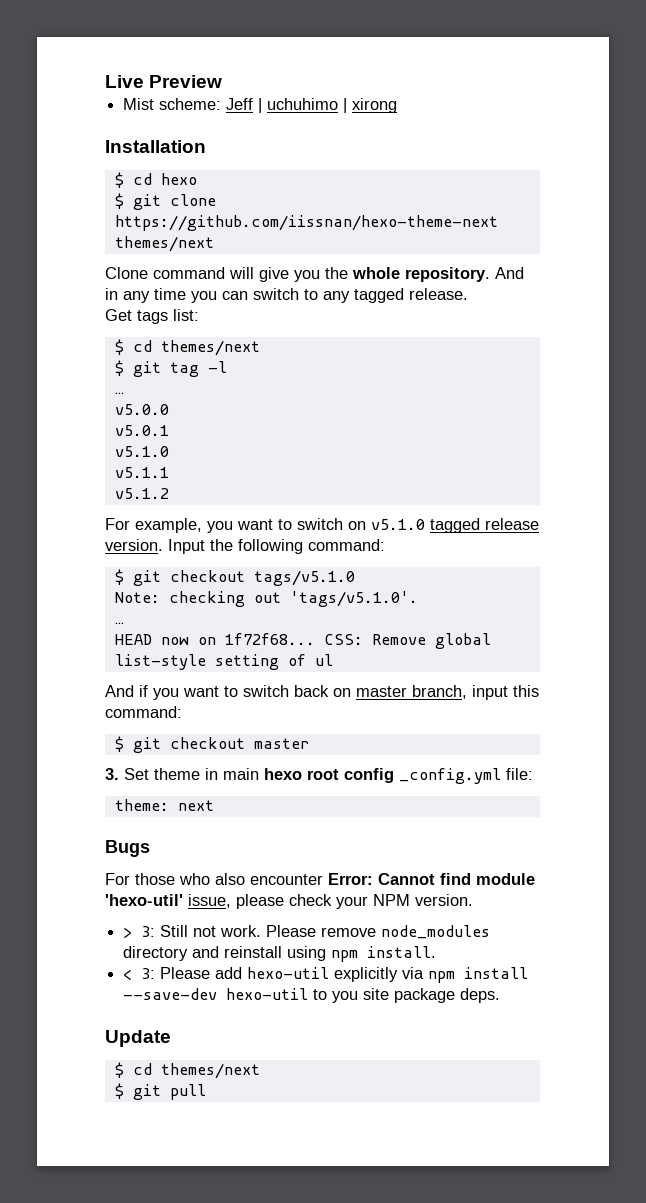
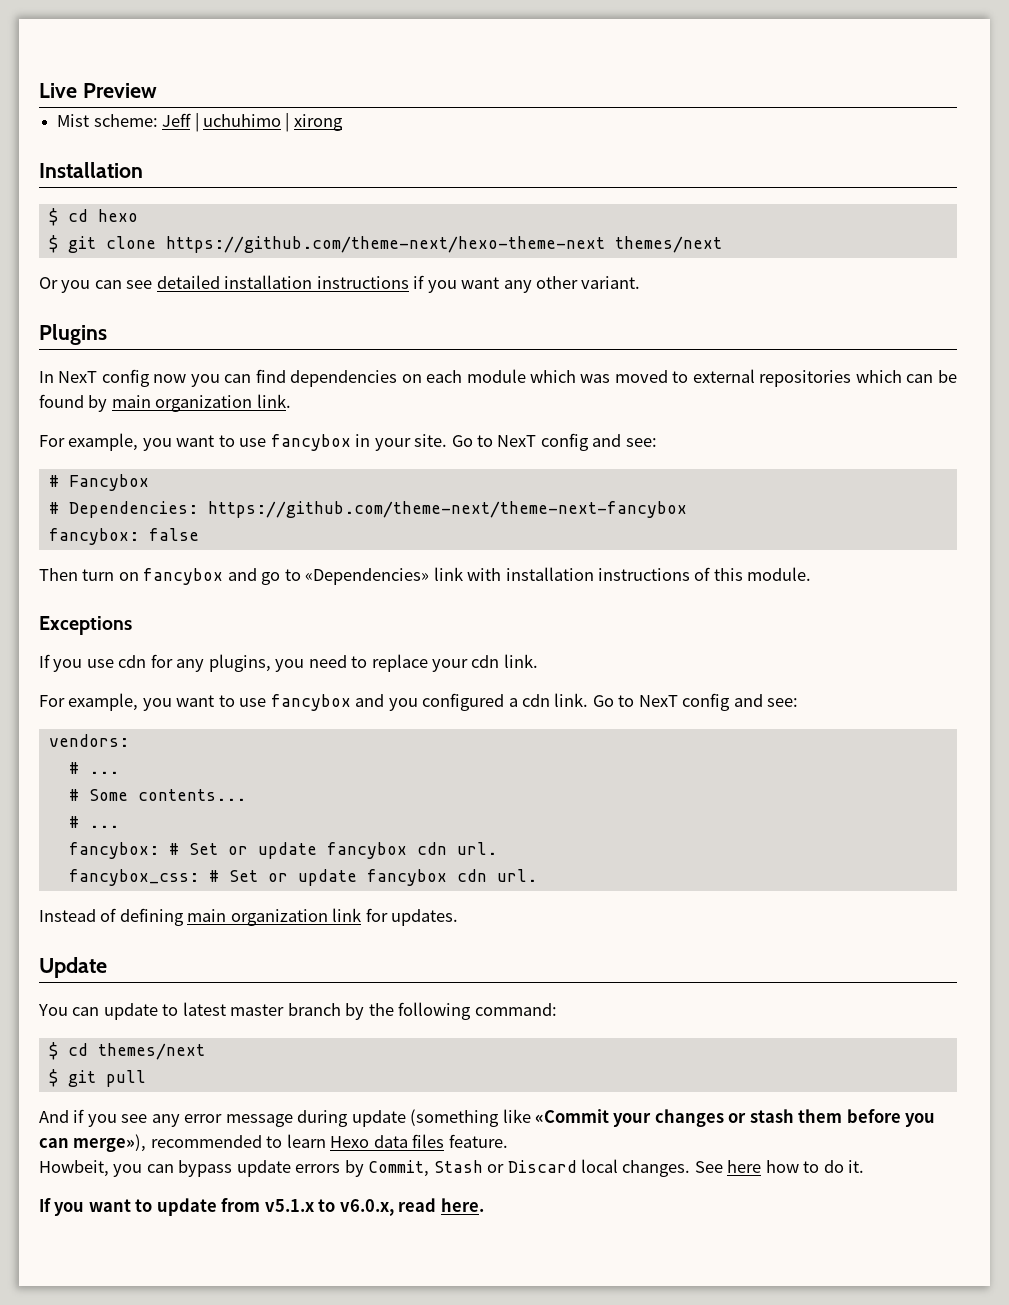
[114,215,498,231] [114,236,214,252] [105,267,524,282] [105,288,468,303] [105,309,199,324] [114,339,260,356] [114,360,227,377] [114,392,124,394] [114,404,169,415] [114,425,169,436] [114,446,169,457] [114,467,169,478] [114,488,169,499] [105,518,539,533] [105,539,385,554] [114,569,355,586] [114,591,418,607] [114,622,124,624] [114,633,491,649] [114,654,333,670] [105,685,539,700] [105,706,182,718] [114,736,309,753] [105,768,533,784] [114,799,214,811] [105,840,150,857] [105,873,535,885] [105,894,473,909] [123,925,491,939] [123,946,437,962] [123,967,529,983] [123,988,501,1003] [105,1030,171,1047] https://github.com/iissnan/hexo-theme-next themes/next // Clone command will give you the whole repository. And in any time you can switch to any tagged release. // Get tags list: // $ cd themes/next // $ git tag -l // … // v5.0.0 // v5.0.1 // v5.1.0 // v5.1.1 // v5.1.2 // For example, you want to switch on v5.1.0 tagged release version. Input the following command: // $ git checkout tags/v5.1.0 // Note: checking out 'tags/v5.1.0'. // … // HEAD now on 1f72f68... CSS: Remove global list-style setting of ul // And if you want to switch back on master branch, input this command: // $ git checkout master // 3. Set theme in main hexo root config _config.yml file: // theme: next // Bugs // For those who also encounter Error: Cannot find module 'hexo-util' issue, please check your NPM version. // > 3: Still not work. Please remove node_modules directory and reinstall using npm install. // < 3: Please add hexo-util explicitly via npm install --save-dev hexo-util to you site package deps. // Update -> [165,236,722,253] [39,275,641,293] [39,324,107,345] [39,369,957,387] [39,394,291,412] [39,433,657,451] [48,474,149,491] [48,501,687,518] [48,528,199,545] [39,567,812,585] [39,616,132,635] [39,654,538,672] [39,693,799,711] [48,734,129,747] [68,762,119,774] [68,789,246,801] [68,816,119,828] [68,842,497,859] [68,869,537,886] [39,908,459,926] [39,957,107,978] [38,1002,557,1020] https://github.com/theme-next/hexo-theme-next themes/next // Or you can see detailed installation instructions if you want any other variant. // Plugins // In NexT config now you can find dependencies on each module which was moved to external repositories which can be found by main organization link. // For example, you want to use fancybox in your site. Go to NexT config and see: // # Fancybox // # Dependencies: https://github.com/theme-next/theme-next-fancybox // fancybox: false // Then turn on fancybox and go to «Dependencies» link with installation instructions of this module. // Exceptions // If you use cdn for any plugins, you need to replace your cdn link. // For example, you want to use fancybox and you configured a cdn link. Go to NexT config and see: // vendors: // # ... // # Some contents... // # ... // fancybox: # Set or update fancybox cdn url. // fancybox_css: # Set or update fancybox cdn url. // Instead of defining main organization link for updates. // Update // You can update to latest master branch by the following command:
(206, 1092) none -> [39,1109,936,1127] [39,1134,508,1152] [39,1159,865,1177] [39,1198,484,1216] // And if you see any error message during update (something like «Commit your changes or stash them before you can merge»), recommended to learn Hexo data files feature. // Howbeit, you can bypass update errors by Commit, Stash or Discard local changes. See here how to do it. // If you want to update from v5.1.x to v6.0.x, read here.

